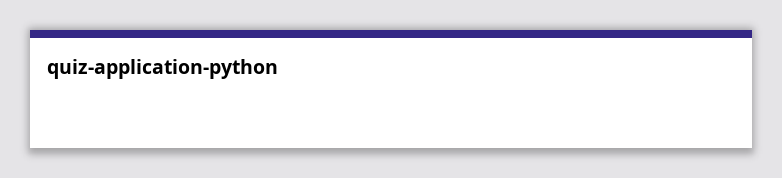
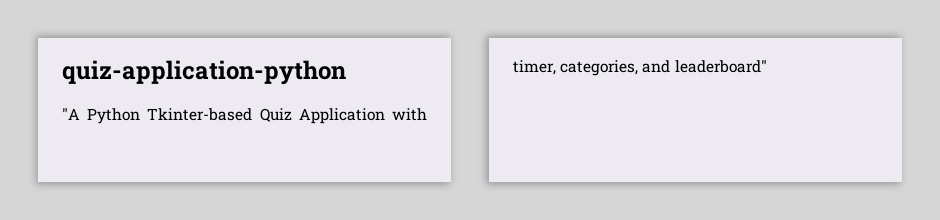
(278, 69) none -> [62,108,427,124] [513,60,767,76] // "A Python Tkinter-based Quiz Application with timer, categories, and leaderboard"

